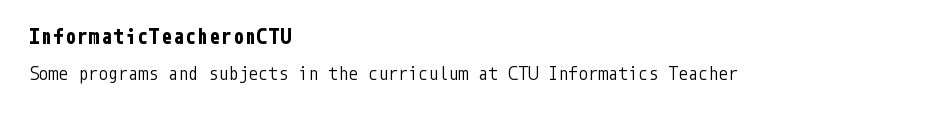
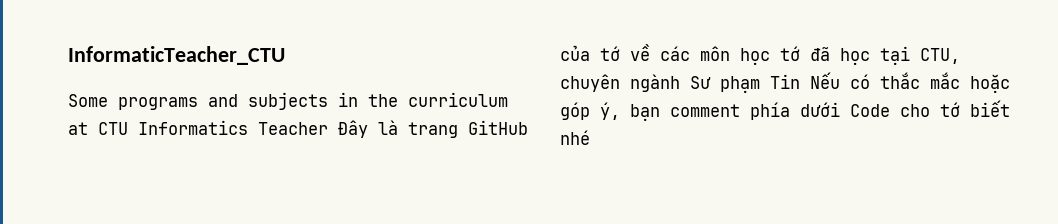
[28,28,292,44] InformaticTeacheronCTU -> [68,46,285,65] InformaticTeacher_CTU
(738, 73) none -> [338,120,528,138] [560,44,960,65] [560,72,1010,93] [560,100,1010,121] [560,130,590,145] Đây là trang GitHub của tớ về các môn học tớ đã học tại CTU, chuyên ngành Sư phạm Tin Nếu có thắc mắc hoặc góp ý, bạn comment phía dưới Code cho tớ biết nhé

